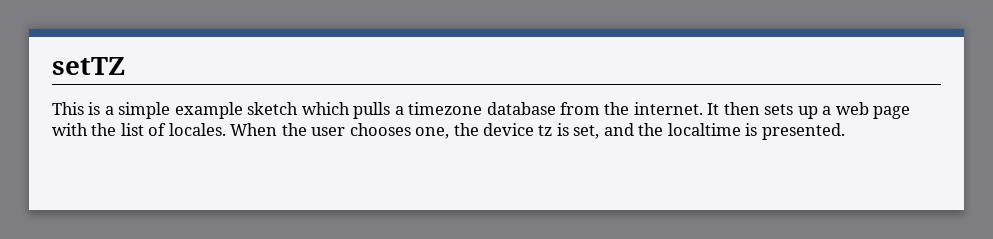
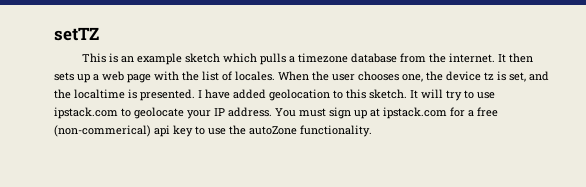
[104,102,171,119] a simple -> [120,56,134,63] an
(845, 131) none -> [198,89,495,101] [54,107,498,119] [54,125,372,137] I have added geolocation to this sketch. It will try to use ipstack.com to geolocate your IP address. You must sign up at ipstack.com for a free (non-commerical) api key to use the autoZone functionality.

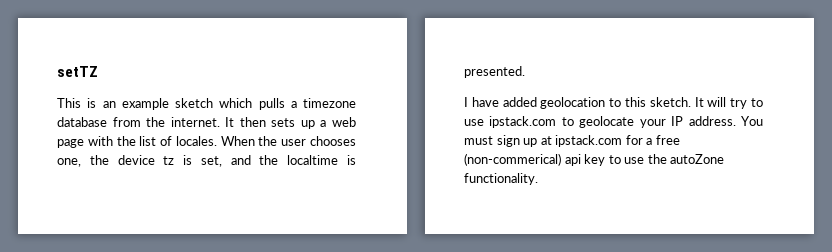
(195, 95) none -> (525, 72) //

